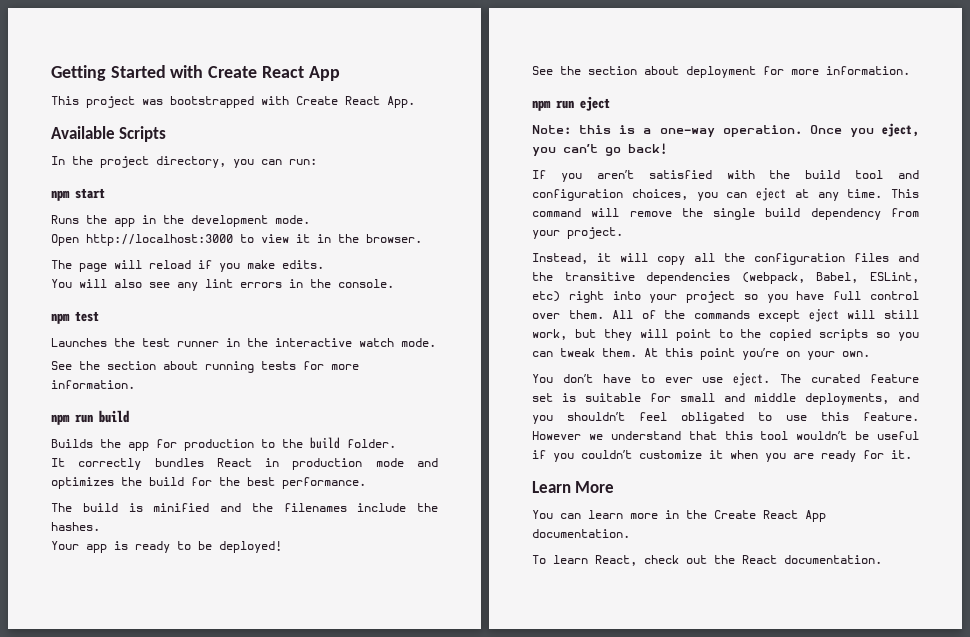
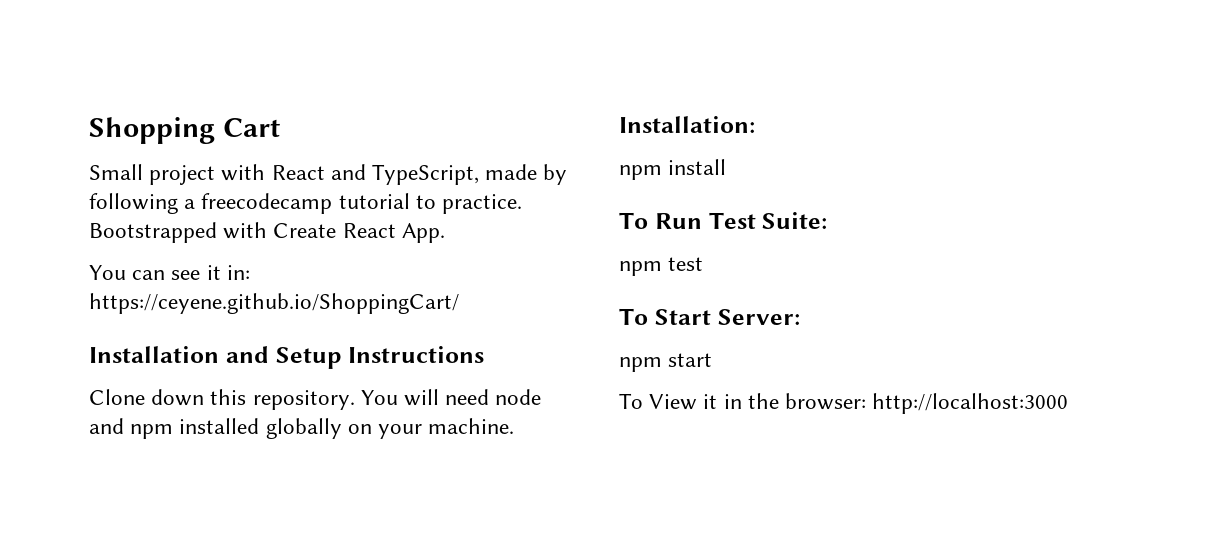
[51,65,340,81] [51,96,415,108] [51,126,167,142] [51,156,317,168] [51,188,105,201] [51,215,310,227] [51,234,422,246] [51,260,324,272] [51,279,394,291] [51,311,99,324] [51,338,436,347] [51,361,359,373] [51,380,135,389] [51,410,129,425] [51,437,396,451] [51,458,438,470] [51,477,366,489] [51,503,438,512] [51,522,100,531] [51,541,282,553] [532,66,910,78] [532,96,610,111] [532,123,919,137] [532,143,667,156] [532,170,919,182] [532,187,919,201] [532,208,919,220] [532,227,623,239] [532,253,919,265] [532,272,919,284] [532,291,919,303] [532,308,919,322] [532,329,919,341] [532,348,870,360] [532,372,919,386] [532,393,919,405] [532,412,919,424] [532,431,919,440] [532,450,912,462] [532,481,615,493] [532,510,826,522] [532,529,630,538] [532,555,882,566] Getting Started with Create React App // This project was bootstrapped with Create React App. // Available Scripts // In the project directory, you can run: // npm start // Runs the app in the development mode. // Open http://localhost:3000 to view it in the browser. // The page will reload if you make edits. // You will also see any lint errors in the console. // npm test // Launches the test runner in the interactive watch mode. // See the section about running tests for more information. // npm run build // Builds the app for production to the build folder. // It correctly bundles React in production mode and optimizes the build for the best performance. // The build is minified and the filenames include the hashes. // Your app is ready to be deployed! // See the section about deployment for more information. // npm run eject // Note: this is a one-way operation. Once you eject, you can’t go back! // If you aren’t satisfied with the build tool and configuration choices, you can eject at any time. This command will remove the single build dependency from your project. // Instead, it will copy all the configuration files and the transitive dependencies (webpack, Babel, ESLint, etc) right into your project so you have full control over them. All of the commands except eject will still work, but they will point to the copied scripts so you can tweak them. At this point you’re on your own. // You don’t have to ever use eject. The curated feature set is suitable for small and middle deployments, and you shouldn’t feel obligated to use this feature. However we understand that this tool wouldn’t be useful if you couldn’t customize it when you are ready for it. // Learn More // You can learn more in the Create React App documentation. // To learn React, check out the React documentation. -> [89,117,280,144] [89,164,568,185] [89,193,523,214] [89,222,445,243] [89,265,250,280] [89,293,459,314] [89,346,485,369] [89,389,542,410] [89,418,515,439] [619,116,755,133] [619,159,727,180] [619,212,828,229] [619,257,704,276] [619,308,800,325] [619,353,713,372] [619,393,1069,414] Shopping Cart // Small project with React and TypeScript, made by following a freecodecamp tutorial to practice. Bootstrapped with Create React App. // You can see it in: https://ceyene.github.io/ShoppingCart/ // Installation and Setup Instructions // Clone down this repository. You will need node and npm installed globally on your machine. // Installation: // npm install // To Run Test Suite: // npm test // To Start Server: // npm start // To View it in the browser: http://localhost:3000

